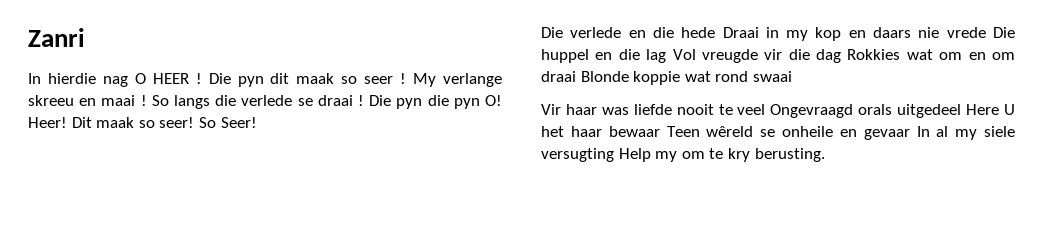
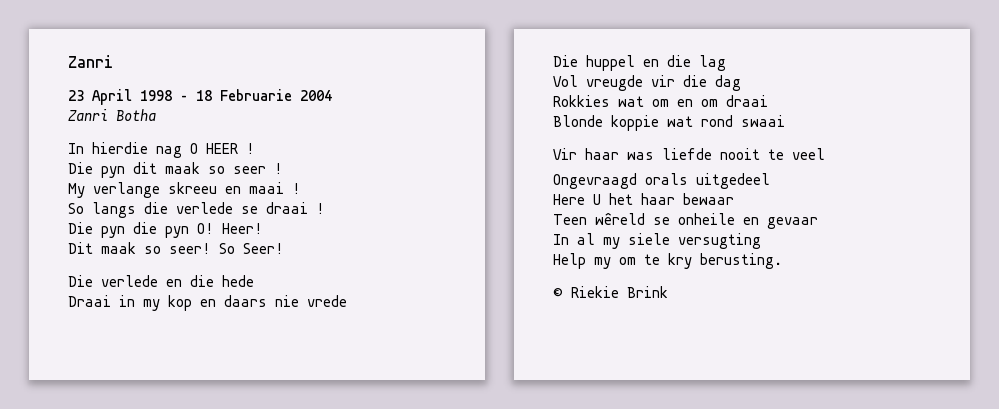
[28,28,85,47] Zanri -> [68,55,113,68] [68,89,332,105] [68,109,156,121] Zanri // 23 April 1998 – 18 Februarie 2004 // Zanri Botha
(202, 78) none -> (255, 148) //
(407, 78) none -> (283, 168) //
(147, 100) none -> (301, 188) //
(364, 100) none -> (325, 208) //
(67, 122) none -> (263, 228) //
(716, 32) none -> (254, 281) //
(986, 32) none -> (347, 301) //
(667, 56) none -> (726, 63) //
(842, 56) none -> (741, 83) //
(576, 76) none -> (768, 101) //
(766, 109) none -> (825, 154) //
(962, 111) none -> (770, 181) //
(660, 131) none -> (734, 199) //
(910, 134) none -> (818, 223) //
(614, 155) none -> (761, 241) //
(825, 155) none -> [553,286,668,298] // © Riekie Brink

